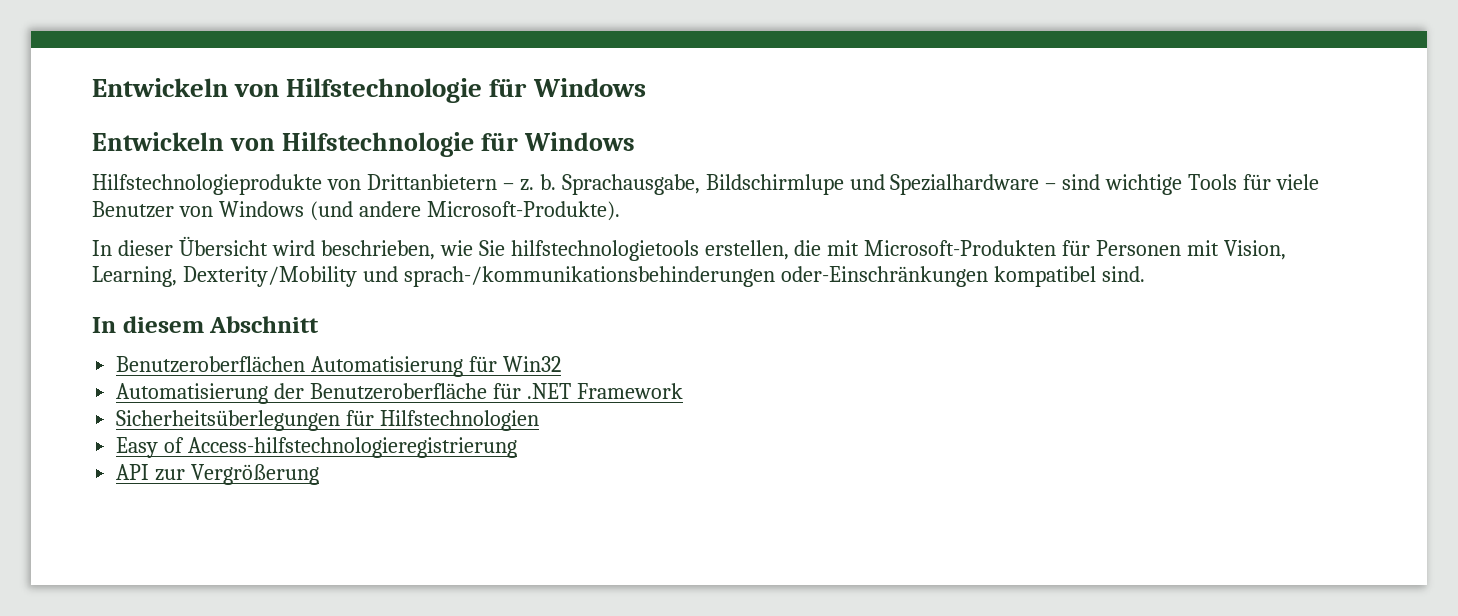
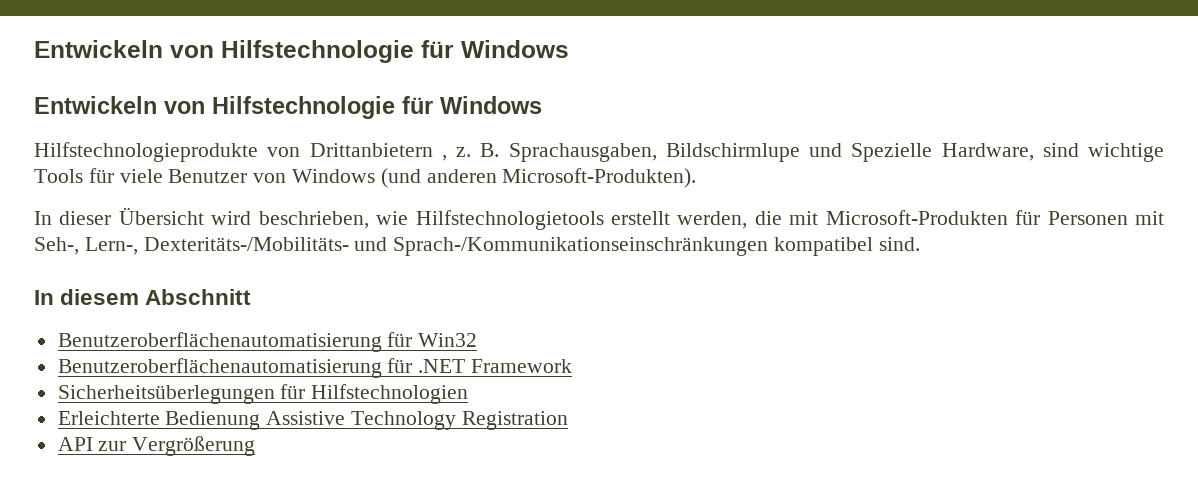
[502,174,1057,195] – z. b. Sprachausgabe, Bildschirmlupe und Spezialhardware – -> [441,143,1034,162] , z. B. Sprachausgaben, Bildschirmlupe und Spezielle Hardware,
[358,201,620,221] andere Microsoft-Produkte). -> [426,168,697,188] anderen Microsoft-Produkten).
[478,240,789,261] Sie hilfstechnologietools erstellen, -> [415,210,748,230] Hilfstechnologietools erstellt werden,
[1224,240,1287,260] [92,266,988,287] Vision, Learning, Dexterity/Mobility und sprach-/kommunikationsbehinderungen oder-Einschränkungen -> [34,237,769,256] Seh-, Lern-, Dexteritäts-/Mobilitäts- und Sprach-/Kommunikationseinschränkungen
[116,356,464,377] Benutzeroberflächen Automatisierung -> [57,332,382,352] Benutzeroberflächenautomatisierung
[116,383,488,404] Automatisierung der Benutzeroberfläche -> [57,358,382,378] Benutzeroberflächenautomatisierung
[116,437,518,458] Easy of Access-hilfstechnologieregistrierung -> [57,411,568,430] Erleichterte Bedienung Assistive Technology Registration

